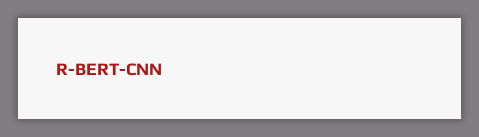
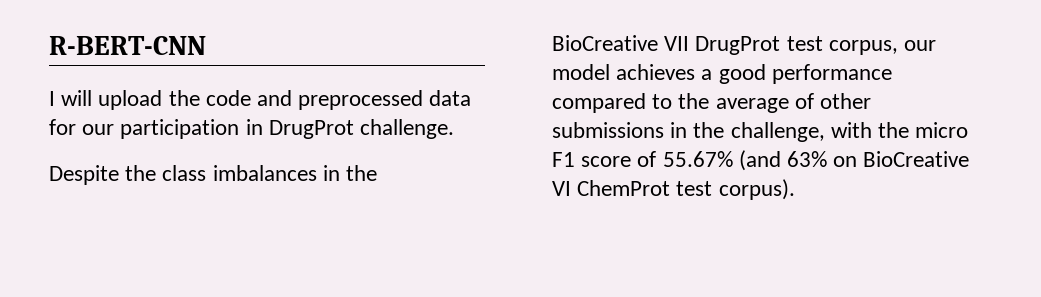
(162, 69) none -> [49,90,472,110] [49,119,455,139] [49,165,378,185] [552,35,937,55] [552,64,892,84] [552,93,872,113] [552,122,969,142] [552,150,970,171] [552,179,795,200] // I will upload the code and preprocessed data for our participation in DrugProt challenge. // Despite the class imbalances in the BioCreative VII DrugProt test corpus, our model achieves a good performance compared to the average of other submissions in the challenge, with the micro F1 score of 55.67% (and 63% on BioCreative VI ChemProt test corpus).

